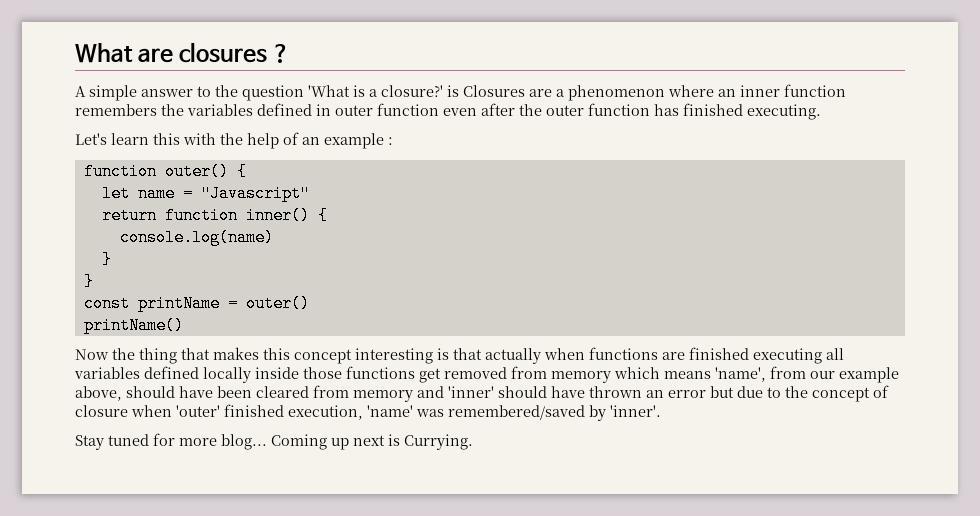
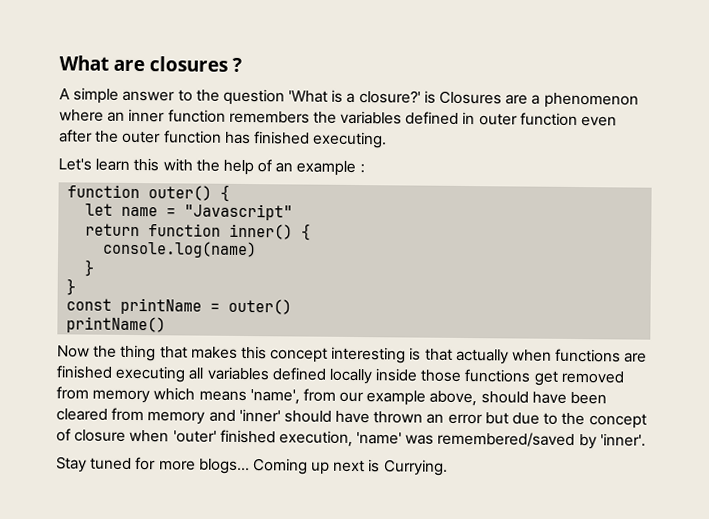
[221,434,267,450] blog... -> [198,458,250,475] blogs...

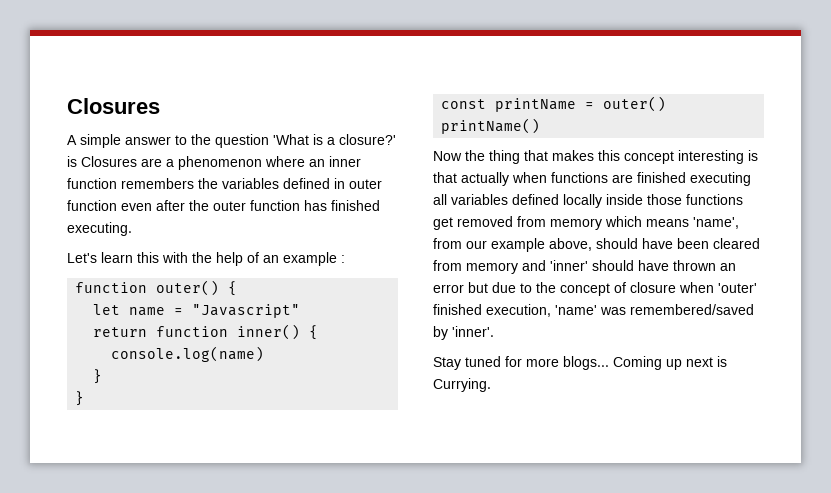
[59,55,243,72] What are closures ? -> [67,98,160,114] Closures

